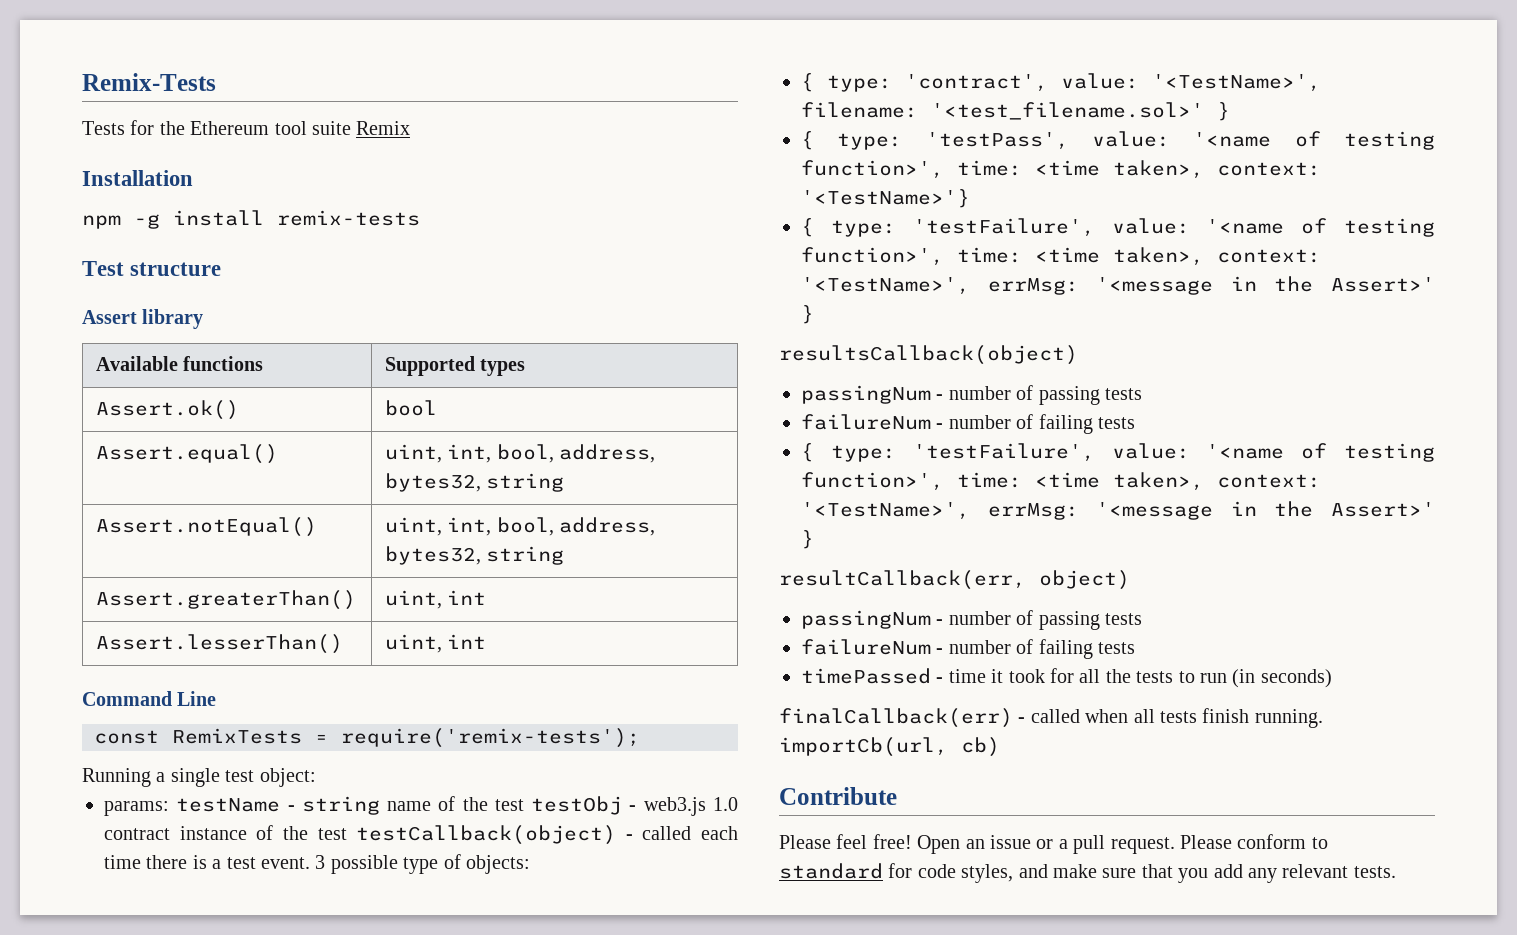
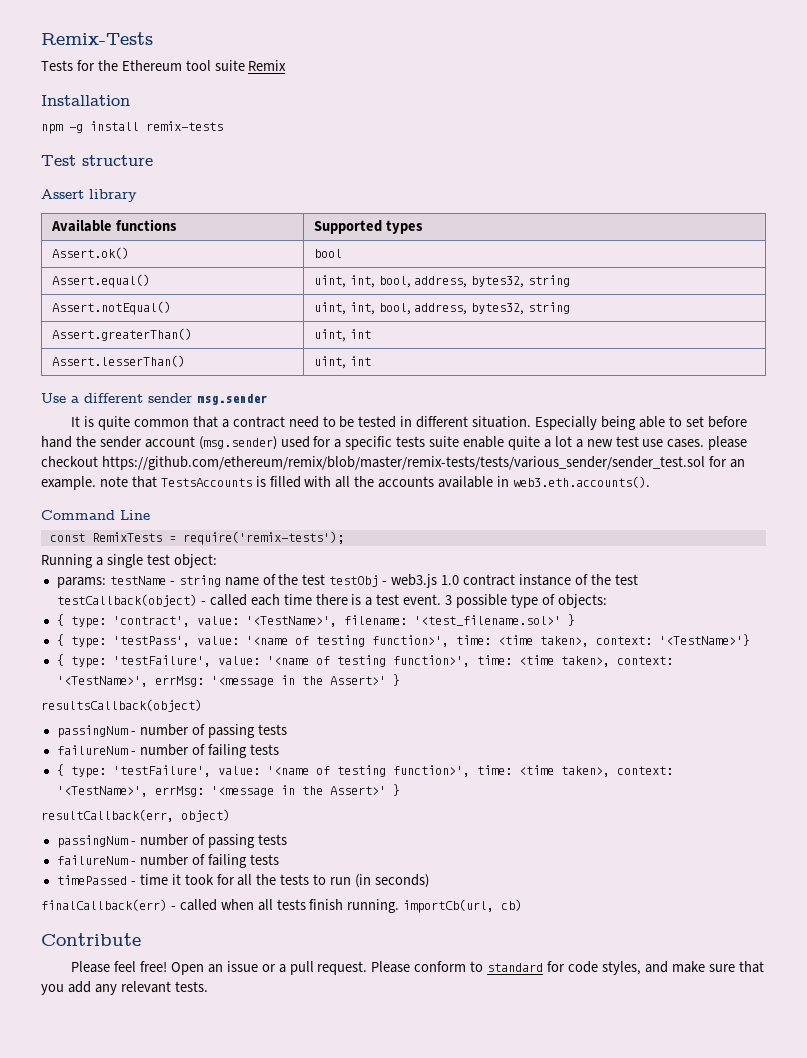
(487, 641) none -> [41,393,267,405] [71,416,747,430] [41,436,748,450] [41,456,745,470] [41,476,650,490] // Use a different sender msg.sender // It is quite common that a contract need to be tested in different situation. Especially being able to set before hand the sender account (msg.sender) used for a specific tests suite enable quite a lot a new test use cases. please checkout https://github.com/ethereum/remix/blob/master/remix-tests/tests/various_sender/sender_test.sol for an example. note that TestsAccounts is filled with all the accounts available in web3.eth.accounts().

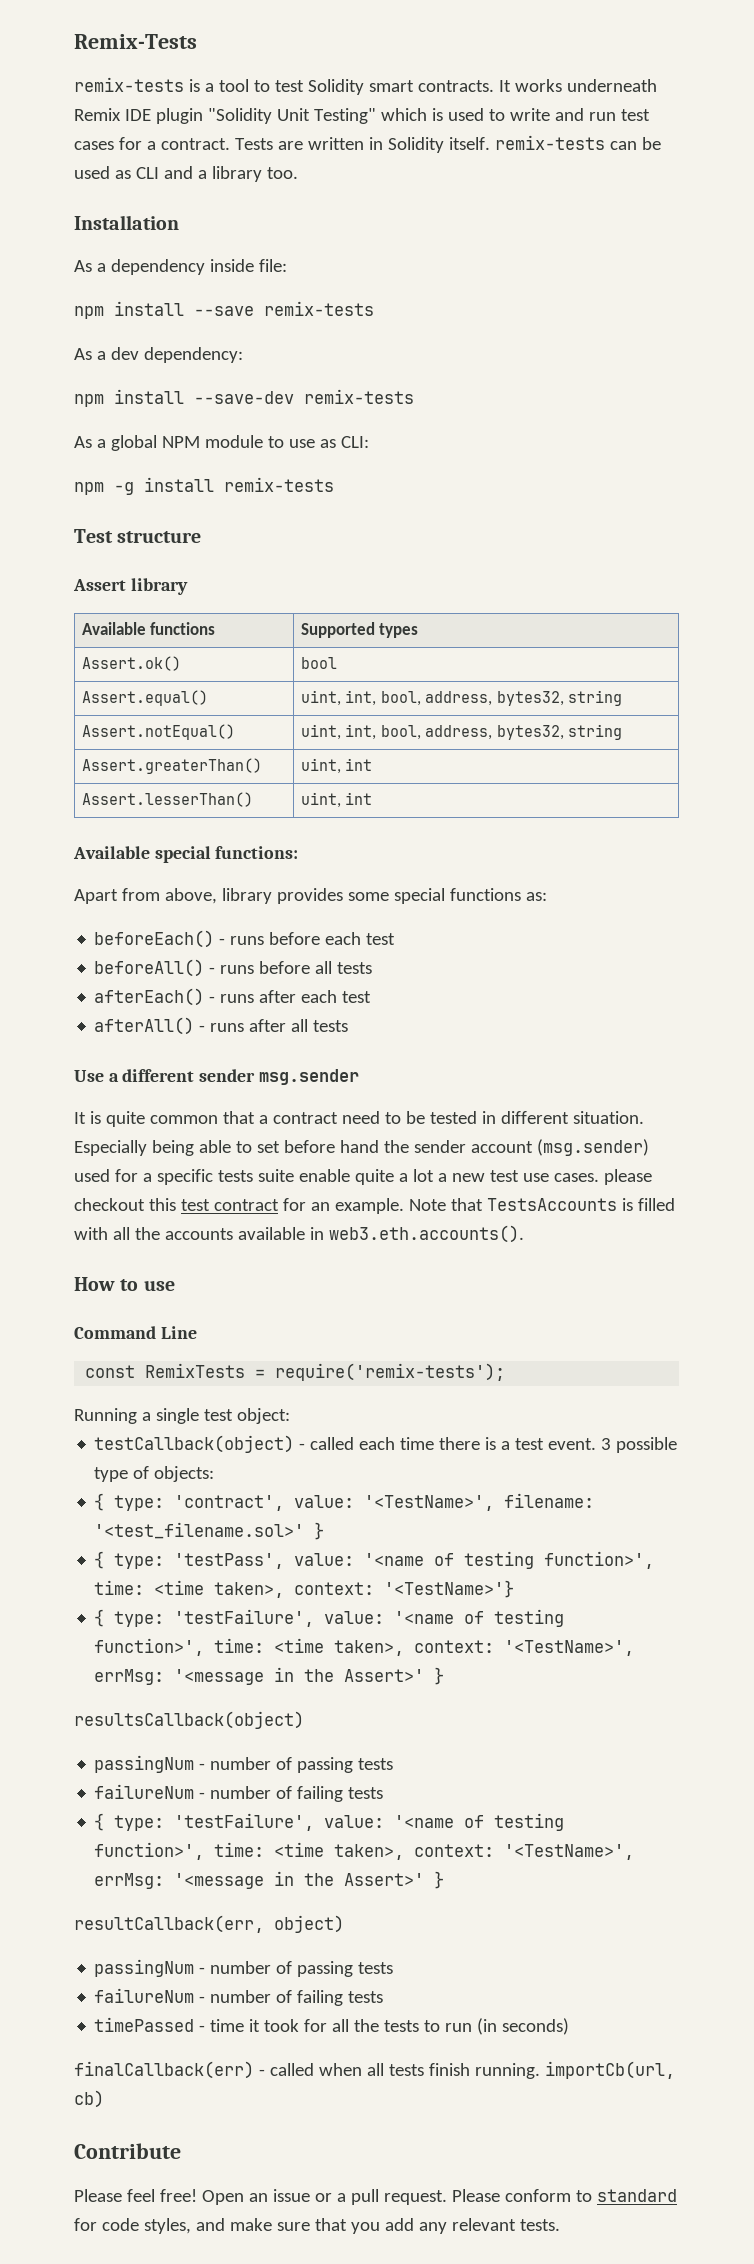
[41,60,287,71] [41,95,130,106] Tests for the Ethereum tool suite Remix // Installation -> [74,77,657,95] [74,108,650,124] [74,135,661,153] [74,166,298,182] [74,215,179,230] [74,259,287,275] [74,301,374,319] [74,347,243,363] [74,389,414,407] [74,435,369,451] remix-tests is a tool to test Solidity smart contracts. It works underneath Remix IDE plugin "Solidity Unit Testing" which is used to write and run test cases for a contract. Tests are written in Solidity itself. remix-tests can be used as CLI and a library too. // Installation // As a dependency inside file: // npm install --save remix-tests // As a dev dependency: // npm install --save-dev remix-tests // As a global NPM module to use as CLI:
(371, 361) none -> [73,846,299,863] [74,888,547,904] [94,930,396,948] [94,959,373,977] [94,988,372,1006] [94,1017,349,1035] // Available special functions: // Apart from above, library provides some special functions as: // beforeEach() - runs before each test // beforeAll() - runs before all tests // afterEach() - runs after each test // afterAll() - runs after all tests
[101,456,705,470] https://github.com/ethereum/remix/blob/master/remix-tests/tests/various_sender/sender_test.sol -> [148,1198,279,1211] this test contract
[99,476,128,487] note -> [408,1199,446,1211] Note
(650, 482) none -> [74,1277,175,1291] // How to use
[56,574,638,588] params: testName - string name of the test testObj - web3.js 1.0 contract instance of the test -> (290, 1416) none

